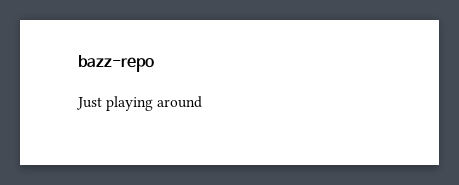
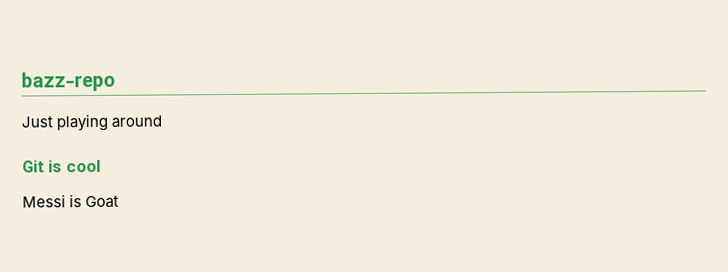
(203, 102) none -> [22,159,101,173] [22,194,120,209] // Git is cool // Messi is Goat

